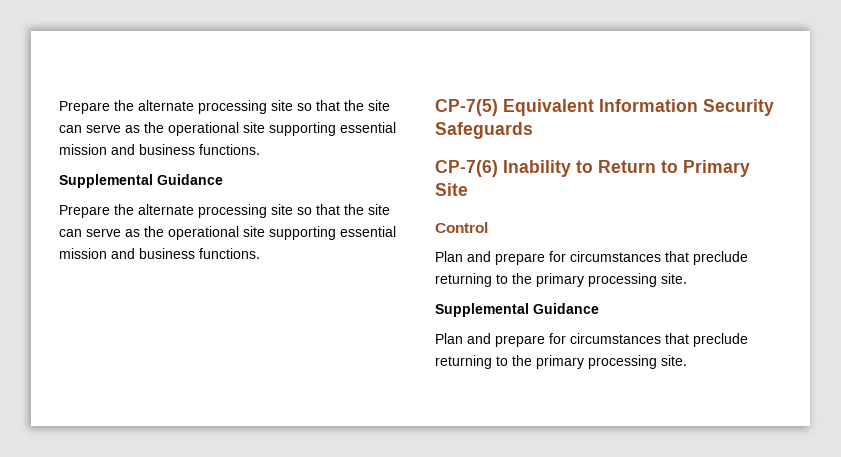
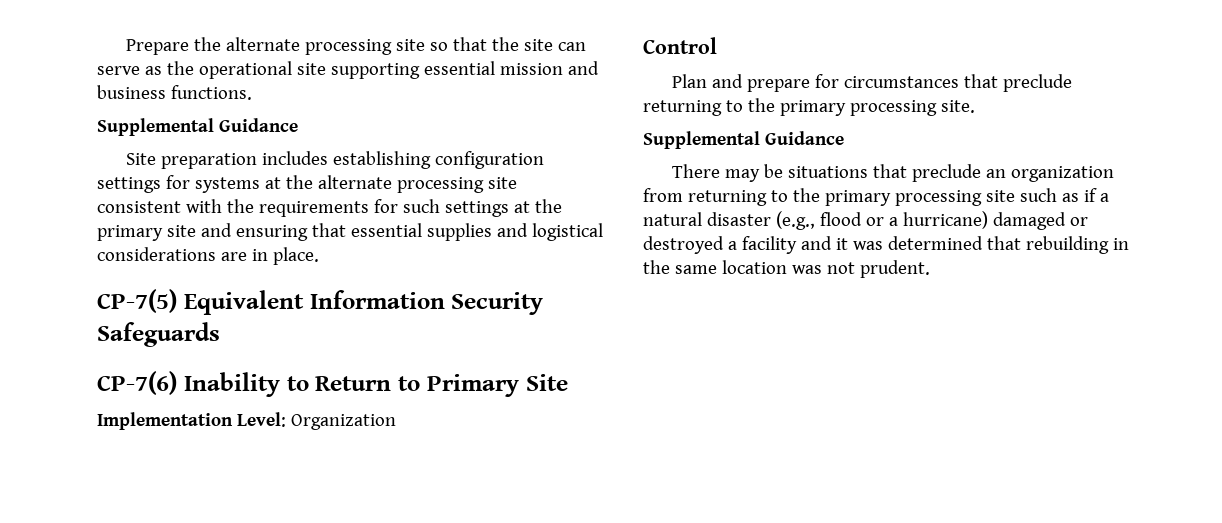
[59,204,390,218] [59,226,396,240] [59,248,260,259] Prepare the alternate processing site so that the site can serve as the operational site supporting essential mission and business functions. -> [126,151,545,169] [97,175,517,193] [97,199,562,217] [97,223,603,241] [97,247,319,265] Site preparation includes establishing configuration settings for systems at the alternate processing site consistent with the requirements for such settings at the primary site and ensuring that essential supplies and logistical considerations are in place.
(468, 189) none -> [97,412,396,430] // Implementation Level: Organization
[435,333,748,347] [435,355,687,369] Plan and prepare for circumstances that preclude returning to the primary processing site. -> [672,164,1115,182] [643,188,1109,206] [643,211,1088,230] [643,236,1129,254] [643,260,930,278] There may be situations that preclude an organization from returning to the primary processing site such as if a natural disaster (e.g., flood or a hurricane) damaged or destroyed a facility and it was determined that rebuilding in the same location was not prudent.

